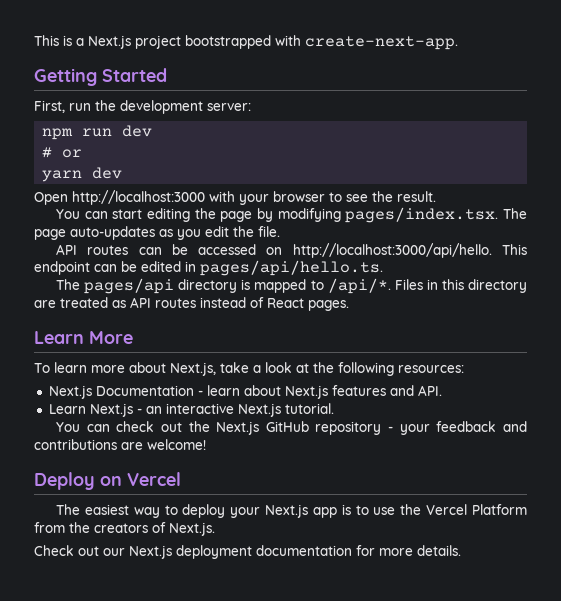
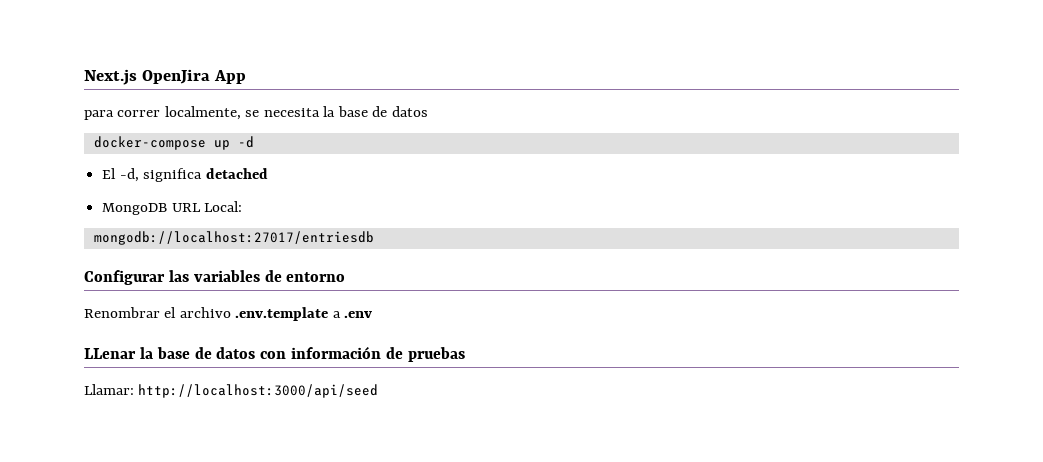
[34,35,458,50] [34,68,167,86] [34,100,251,114] [42,125,153,140] [42,147,83,158] [42,167,123,182] [34,190,436,205] [56,207,527,223] [34,226,280,240] [56,243,527,258] [34,260,383,276] [56,278,528,294] [34,297,349,311] [34,331,133,344] [34,362,464,376] [48,385,442,399] [48,403,334,417] [56,421,527,435] [34,439,206,450] [34,472,181,490] [56,504,527,518] [34,522,215,536] [34,545,461,559] This is a Next.js project bootstrapped with create-next-app. // Getting Started // First, run the development server: // npm run dev // # or // yarn dev // Open http://localhost:3000 with your browser to see the result. // You can start editing the page by modifying pages/index.tsx. The page auto-updates as you edit the file. // API routes can be accessed on http://localhost:3000/api/hello. This endpoint can be edited in pages/api/hello.ts. // The pages/api directory is mapped to /api/*. Files in this directory are treated as API routes instead of React pages. // Learn More // To learn more about Next.js, take a look at the following resources: // Next.js Documentation - learn about Next.js features and API. // Learn Next.js - an interactive Next.js tutorial. // You can check out the Next.js GitHub repository - your feedback and contributions are welcome! // Deploy on Vercel // The easiest way to deploy your Next.js app is to use the Vercel Platform from the creators of Next.js. // Check out our Next.js deployment documentation for more details. -> [84,69,247,85] [84,106,428,120] [93,136,254,150] [102,168,268,182] [102,201,243,215] [93,231,374,245] [84,270,346,285] [84,307,373,321] [84,346,465,362] [84,384,379,398] Next.js OpenJira App // para correr localmente, se necesita la base de datos // docker-compose up -d // El -d, significa detached // MongoDB URL Local: // mongodb://localhost:27017/entriesdb // Configurar las variables de entorno // Renombrar el archivo .env.template a .env // LLenar la base de datos con información de pruebas // Llamar: http://localhost:3000/api/seed

